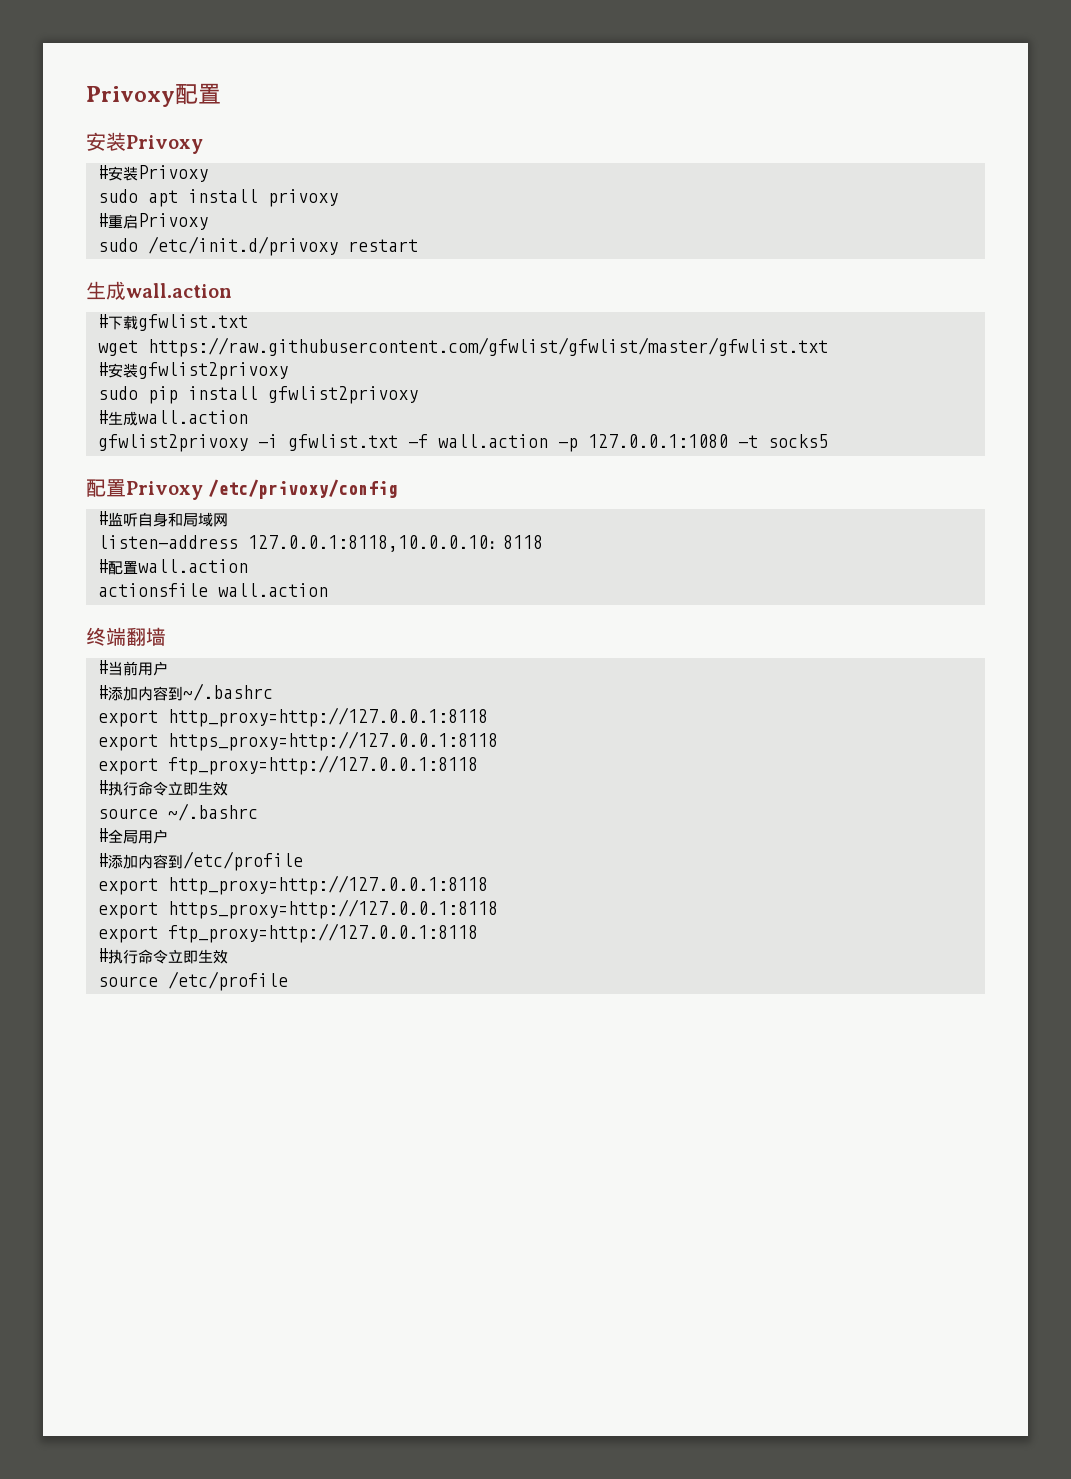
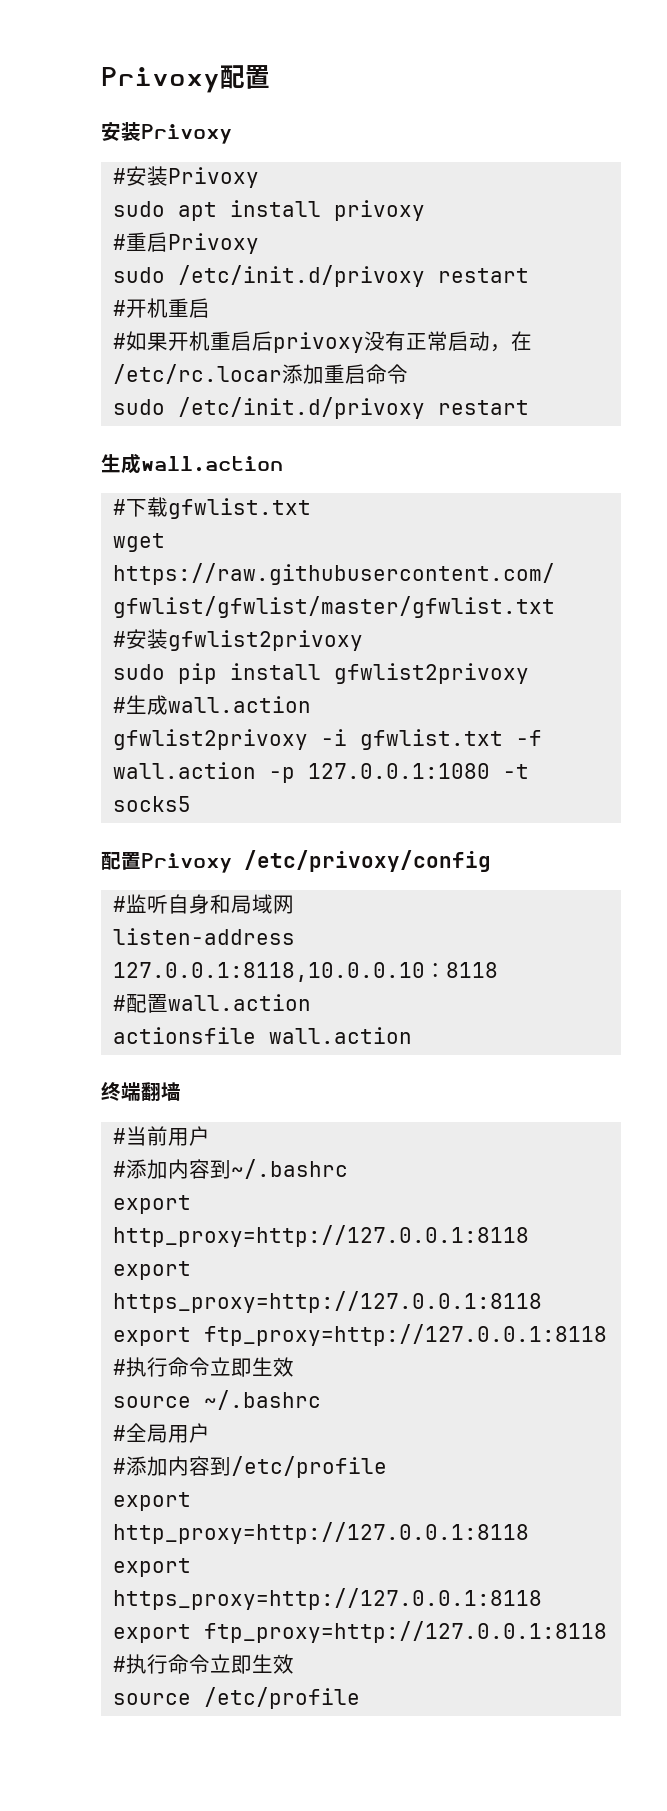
(418, 245) none -> [112,298,210,318] [112,331,532,353] [112,364,408,384] [112,397,529,419] // #开机重启 // #如果开机重启后privoxy没有正常启动，在/etc/rc.locar添加重启命令 // sudo /etc/init.d/privoxy restart

